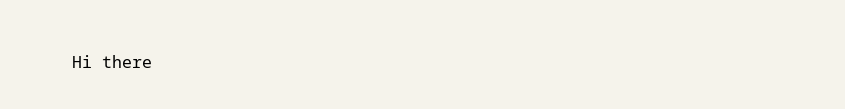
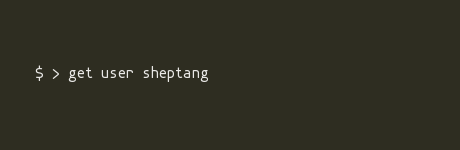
[72,55,152,68] Hi there -> [35,65,209,82] $ > get user sheptang

